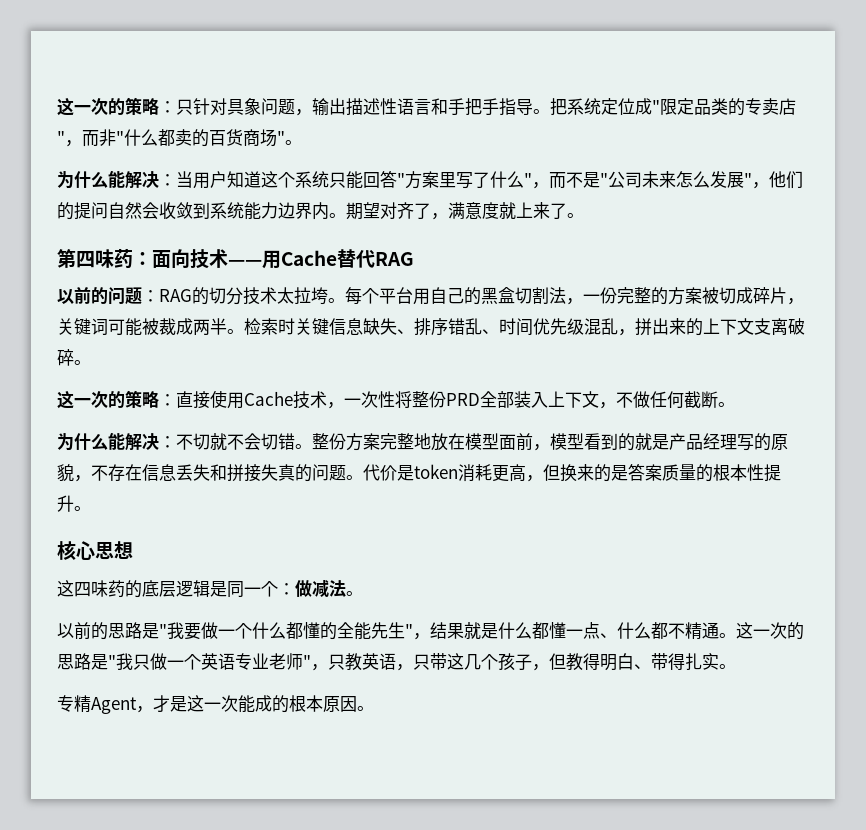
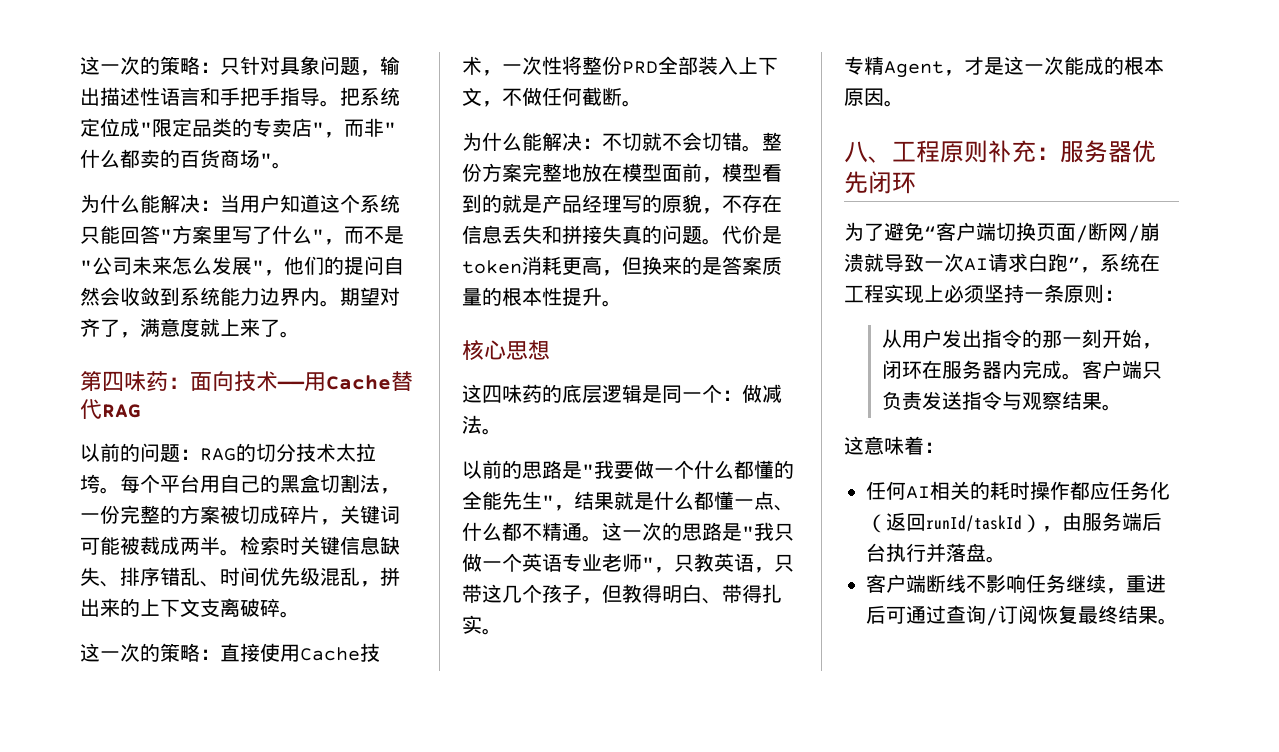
(374, 708) none -> [844,140,1156,163] [844,171,916,194] [844,222,1160,243] [844,253,1160,273] [844,284,1124,304] [881,329,1162,349] [881,360,1162,380] [881,391,1122,411] [844,436,944,455] [866,481,1170,500] [866,512,1162,533] [866,543,1006,563] [866,574,1166,594] [866,605,1178,626] // 八、工程原则补充：服务器优先闭环 // 为了避免“客户端切换页面/断网/崩溃就导致一次AI请求白跑”，系统在工程实现上必须坚持一条原则： // 从用户发出指令的那一刻开始，闭环在服务器内完成。客户端只负责发送指令与观察结果。 // 这意味着： // 任何AI相关的耗时操作都应任务化（返回runId/taskId），由服务端后台执行并落盘。 // 客户端断线不影响任务继续，重进后可通过查询/订阅恢复最终结果。

